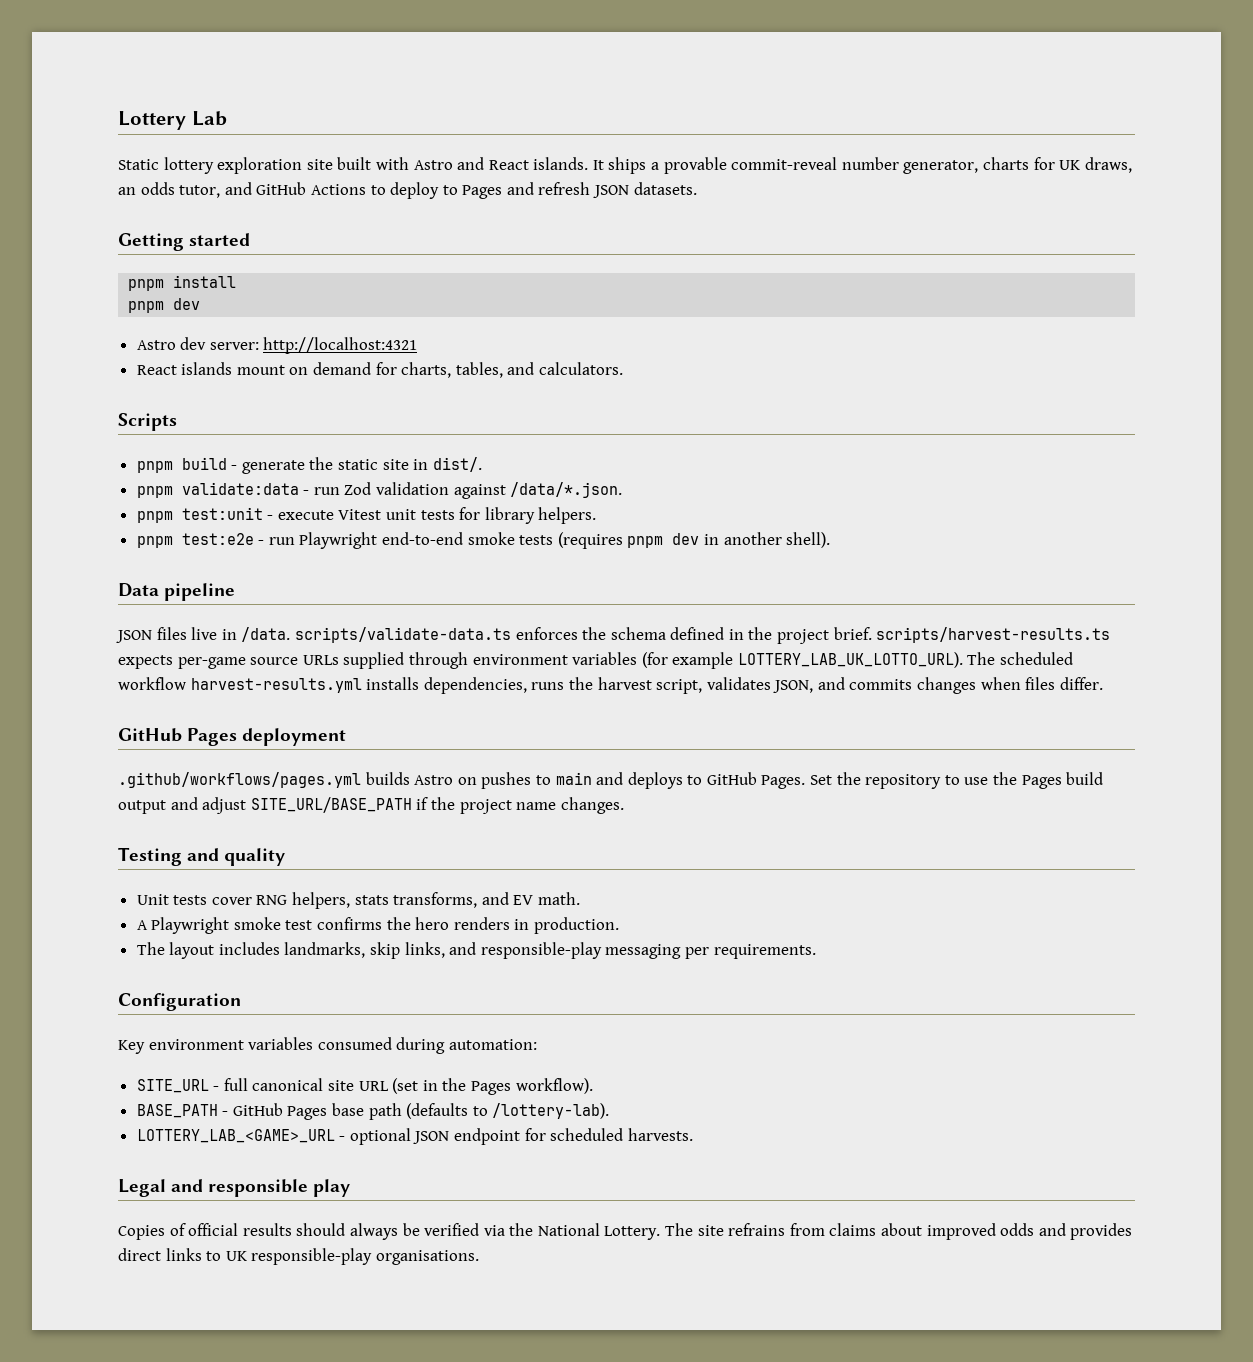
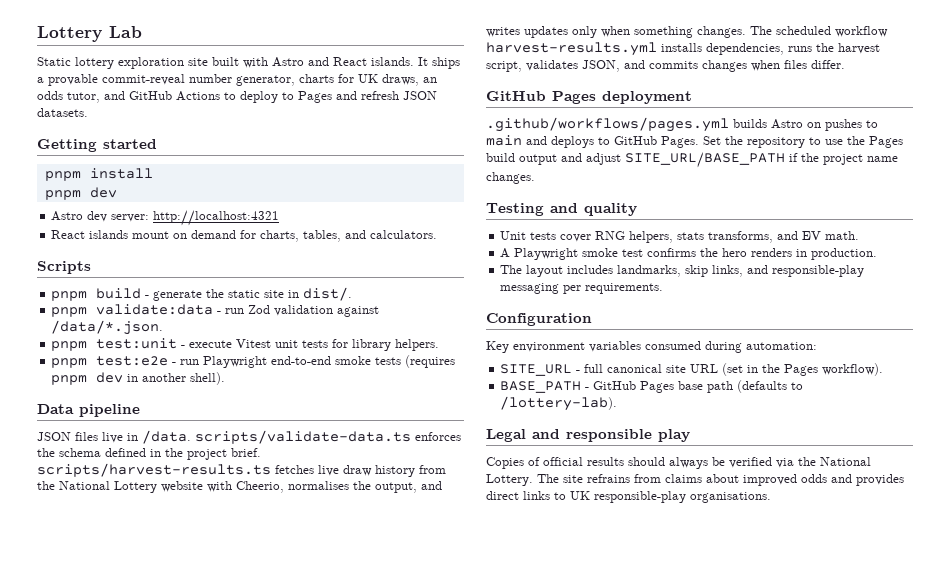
[118,652,963,669] expects per-game source URLs supplied through environment variables (for example LOTTERY_LAB_UK_LOTTO_URL). -> [275,465,446,477] [37,481,442,493] [486,26,746,38] fetches live draw history from the National Lottery website with Cheerio, normalises the output, and writes updates only when something changes.
[136,1128,693,1145] // LOTTERY_LAB_<GAME>_URL - optional JSON endpoint for scheduled harvests. -> (618, 403) none

